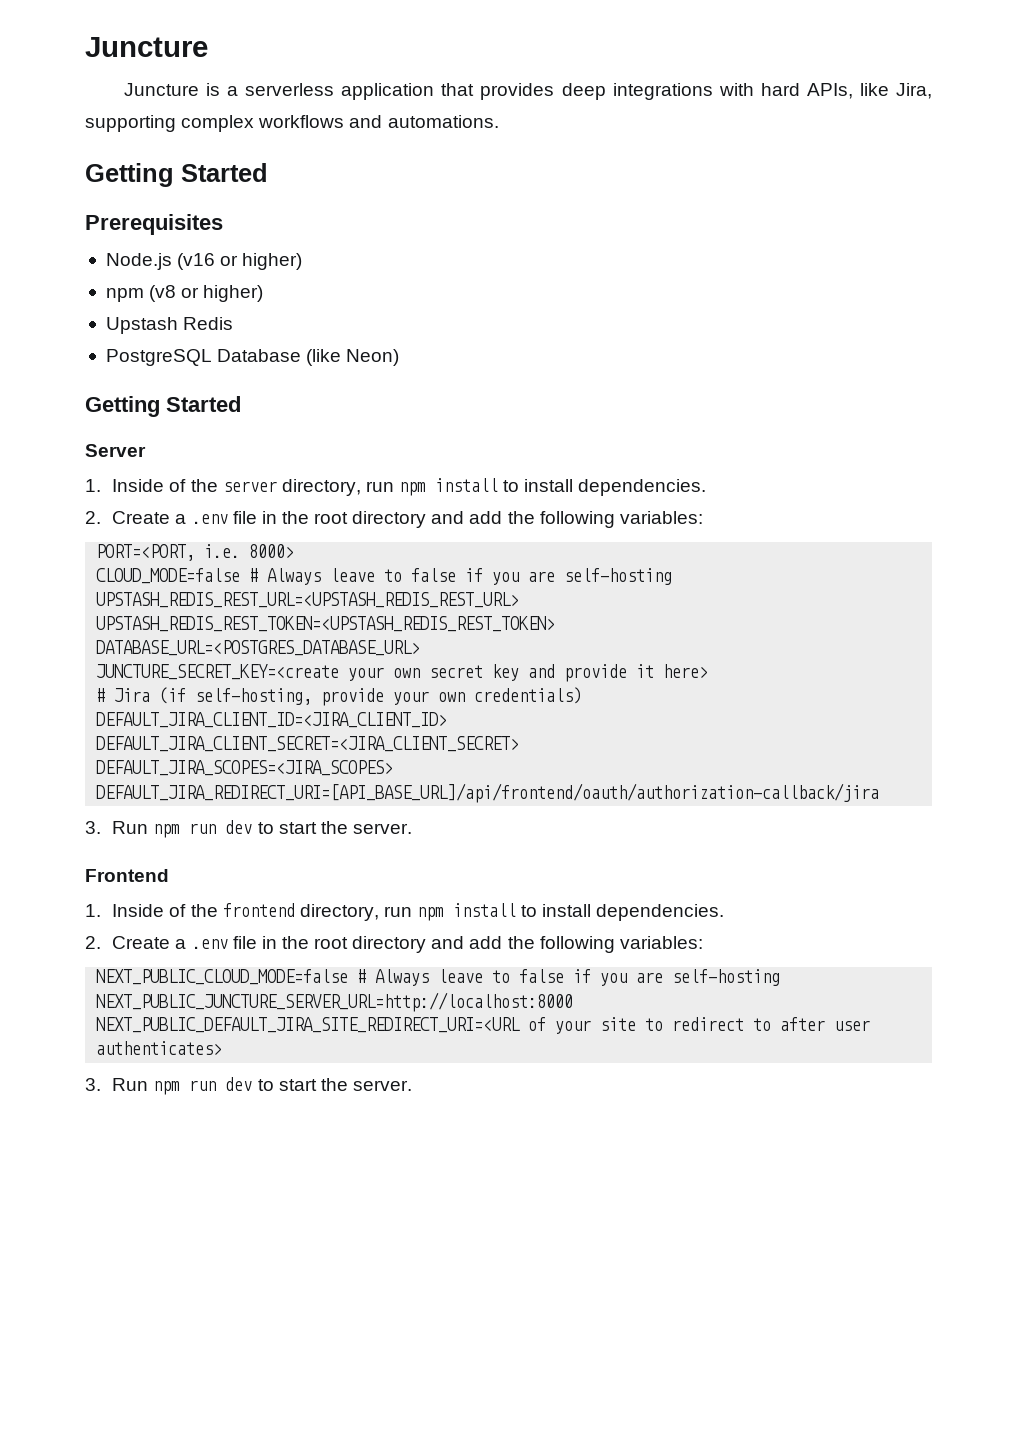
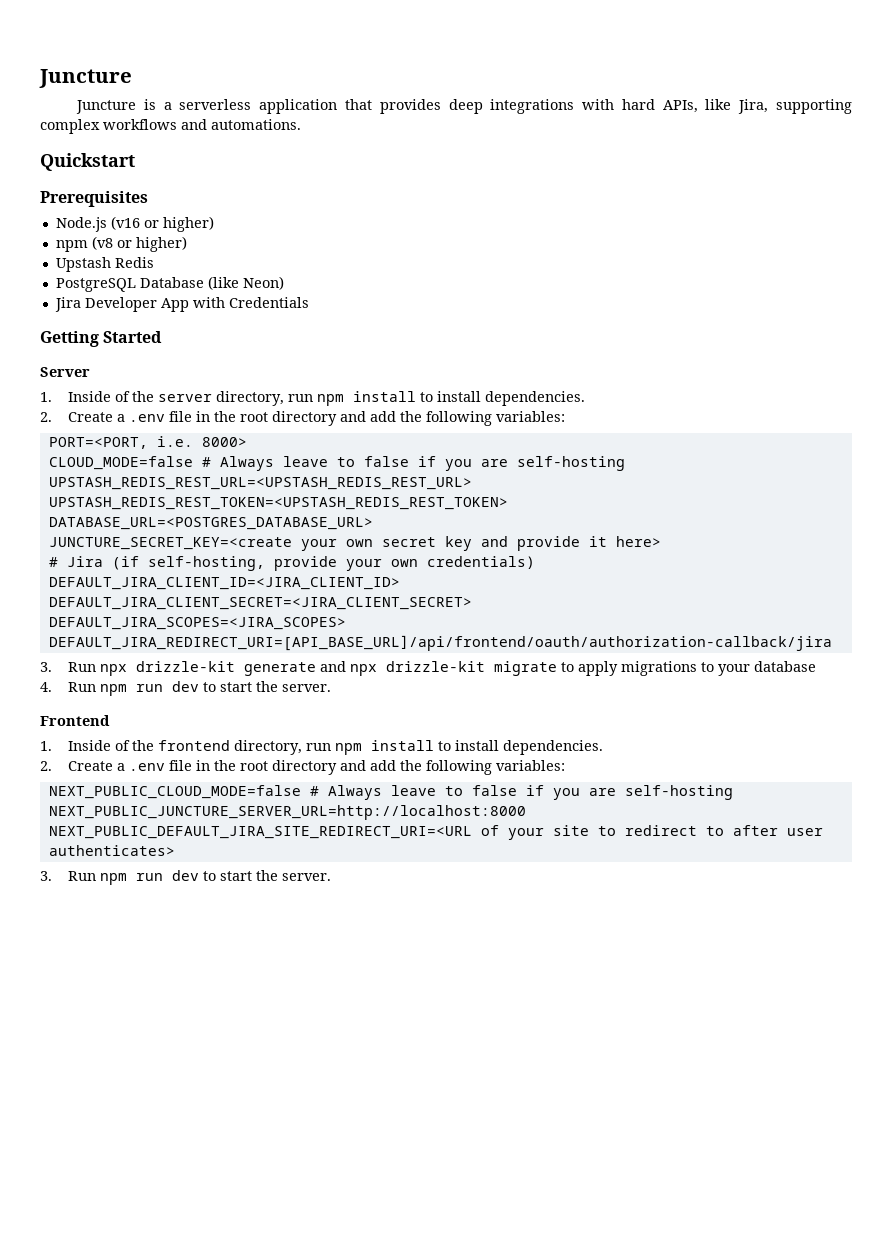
[85,163,268,187] Getting Started -> [40,153,135,171] Quickstart
(400, 357) none -> [54,297,309,312] // Jira Developer App with Credentials
(149, 827) none -> [99,661,816,676] [40,682,96,692] npx drizzle-kit generate and npx drizzle-kit migrate to apply migrations to your database // 4. Run

